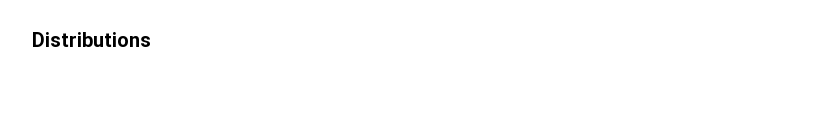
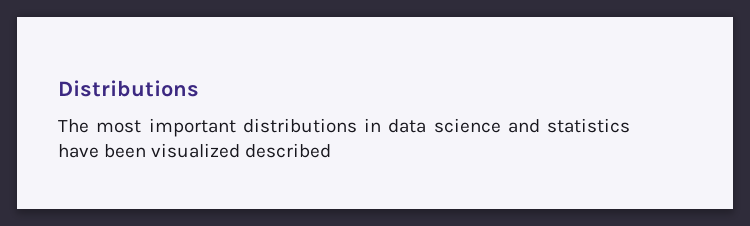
(151, 39) none -> [58,118,630,137] [58,143,332,158] // The most important distributions in data science and statistics have been visualized described

